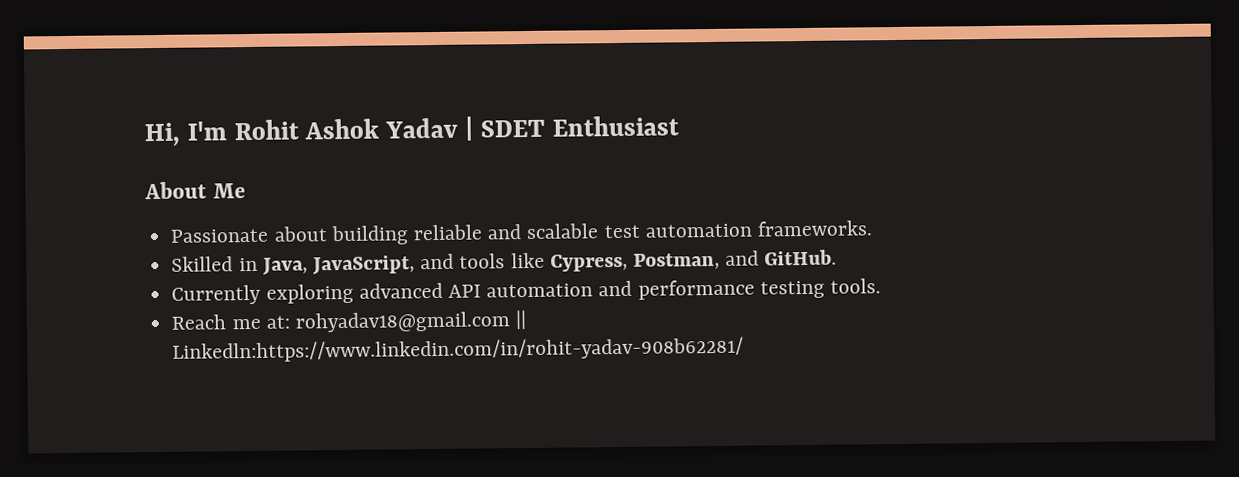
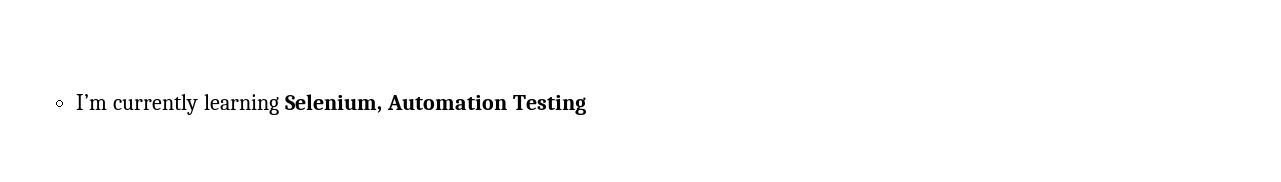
[144,115,679,148] [144,181,246,200] [170,220,872,246] [171,249,838,275] [171,278,881,305] [171,310,527,333] [172,336,745,363] Hi, I'm Rohit Ashok Yadav | SDET Enthusiast // About Me // Passionate about building reliable and scalable test automation frameworks. // Skilled in Java, JavaScript, and tools like Cypress, Postman, and GitHub. // Currently exploring advanced API automation and performance testing tools. // Reach me at: rohyadav18@gmail.com || Linkedln:https://www.linkedin.com/in/rohit-yadav-908b62281/ -> [76,94,586,115] I’m currently learning Selenium, Automation Testing

